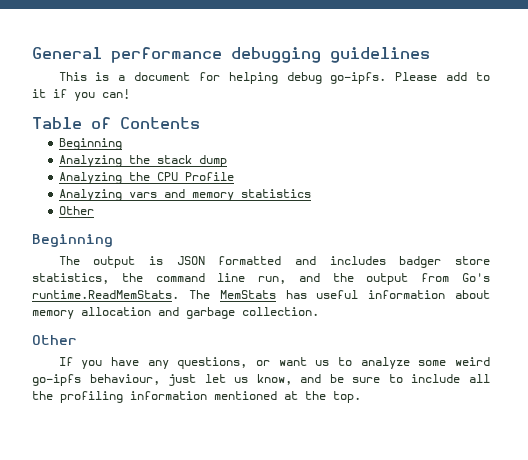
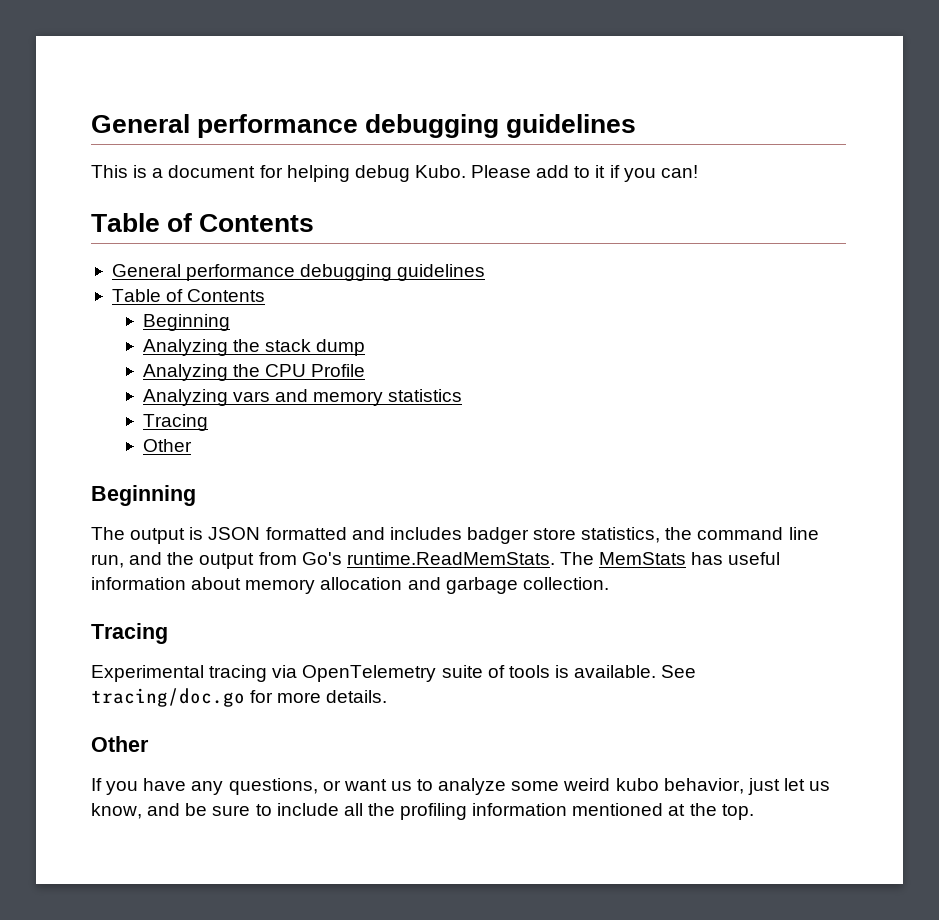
[330,72,387,84] go-ipfs. -> [414,165,466,178] Kubo.
(200, 123) none -> [111,264,486,281] [111,289,266,302] // General performance debugging guidelines // Table of Contents
(311, 193) none -> [142,414,208,431] // Tracing
(319, 311) none -> [91,623,168,644] [91,665,697,682] [91,688,388,707] // Tracing // Experimental tracing via OpenTelemetry suite of tools is available. See tracing/doc.go for more details.
[32,374,160,386] go-ipfs behaviour, -> [615,778,744,794] kubo behavior,

